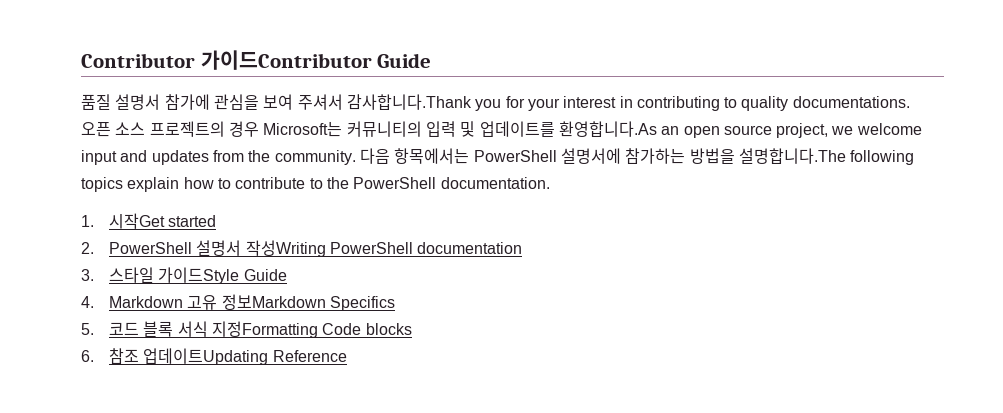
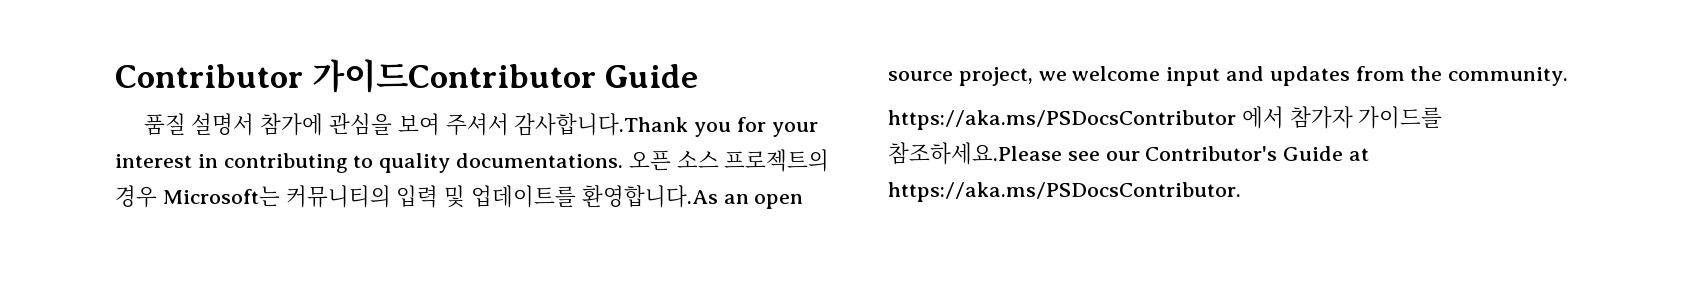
[359,148,915,165] [81,177,550,192] [81,213,217,229] [81,240,523,257] [81,267,287,284] [81,294,396,311] [81,321,412,338] [81,348,347,365] 다음 항목에서는 PowerShell 설명서에 참가하는 방법을 설명합니다.The following topics explain how to contribute to the PowerShell documentation. // 1. 시작Get started // 2. PowerShell 설명서 작성Writing PowerShell documentation // 3. 스타일 가이드Style Guide // 4. Markdown 고유 정보Markdown Specifics // 5. 코드 블록 서식 지정Formatting Code blocks // 6. 참조 업데이트Updating Reference -> [888,106,1443,130] [888,142,1370,165] [888,182,1241,202] // https://aka.ms/PSDocsContributor 에서 참가자 가이드를 참조하세요.Please see our Contributor's Guide at https://aka.ms/PSDocsContributor.

